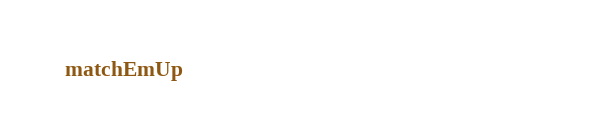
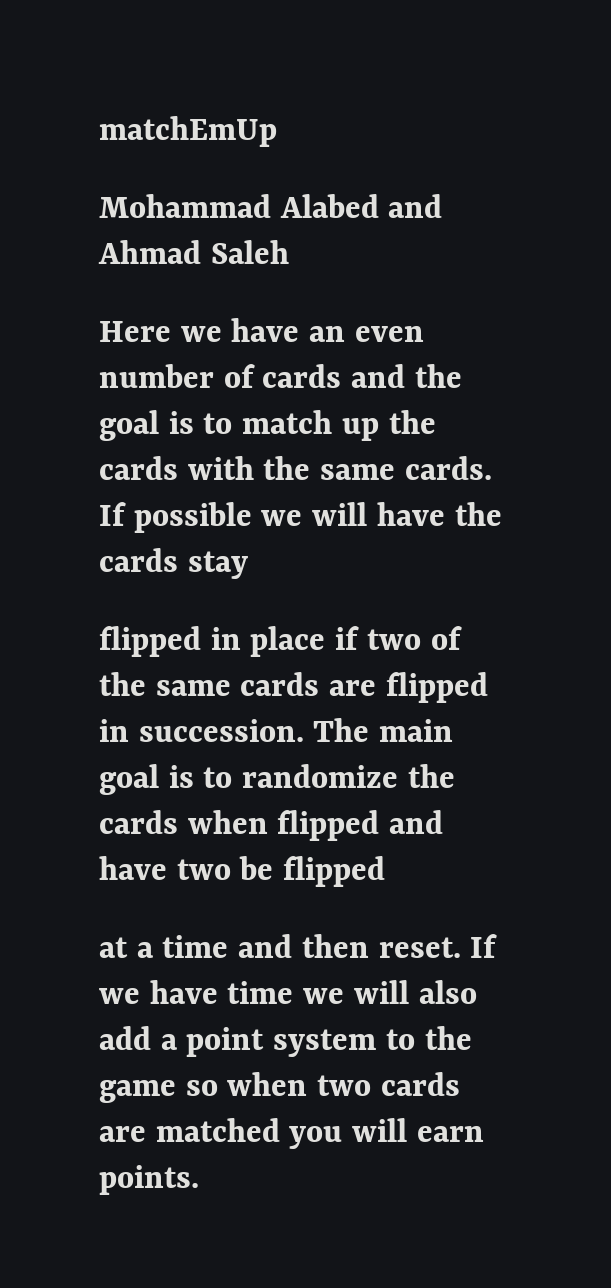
(183, 71) none -> [99,194,443,218] [98,240,289,264] [99,318,424,342] [99,364,462,388] [99,410,436,441] [99,456,492,480] [99,502,502,533] [99,548,248,579] [99,626,462,657] [99,672,488,703] [99,718,454,742] [99,764,455,795] [99,810,444,841] [99,856,386,887] [99,934,498,958] [99,980,477,1004] [99,1026,472,1057] [99,1072,460,1103] [99,1118,484,1149] [99,1165,199,1195] // Mohammad Alabed and Ahmad Saleh // Here we have an even number of cards and the goal is to match up the cards with the same cards. If possible we will have the cards stay // flipped in place if two of the same cards are flipped in succession. The main goal is to randomize the cards when flipped and have two be flipped // at a time and then reset. If we have time we will also add a point system to the game so when two cards are matched you will earn points.

